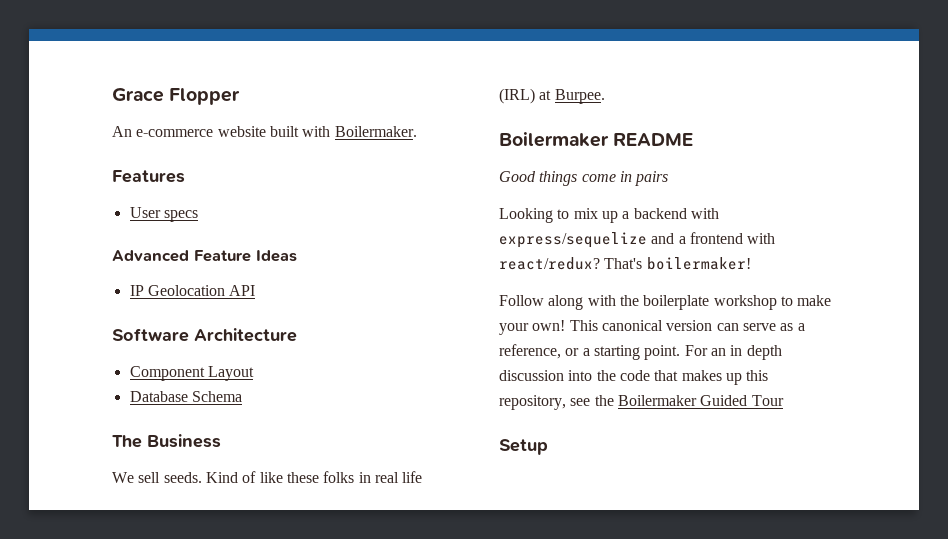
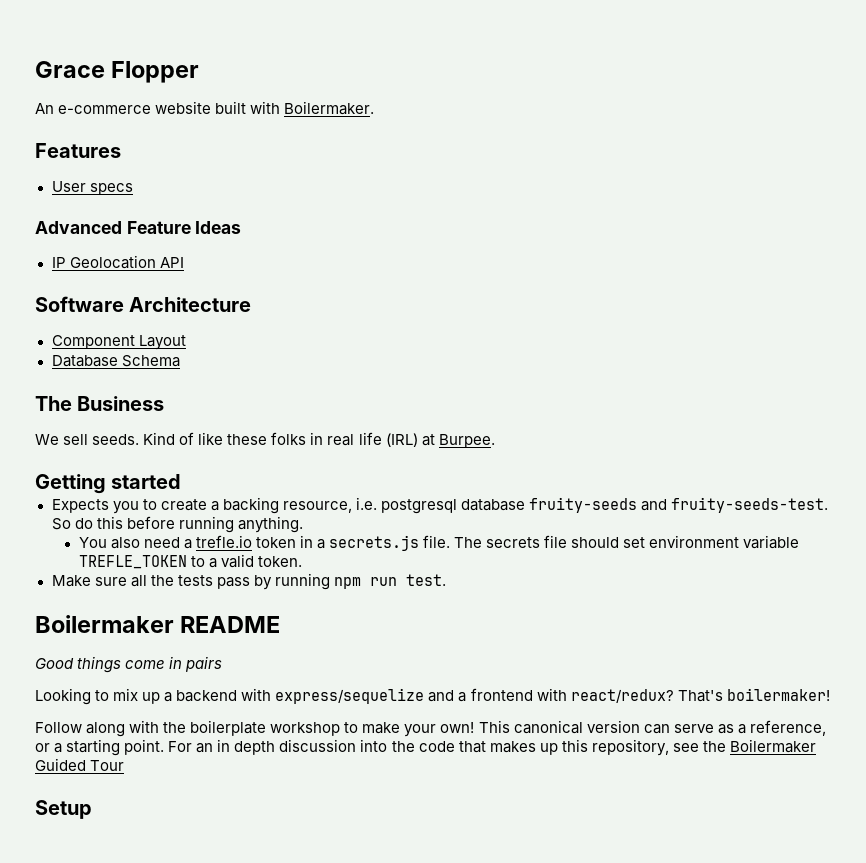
(605, 96) none -> [35,474,182,494] [51,497,829,514] [51,516,303,533] [78,535,800,551] [78,554,302,569] [51,573,446,590] // Getting started // Expects you to create a backing resource, i.e. postgresql database fruity-seeds and fruity-seeds-test. So do this before running anything. // You also need a trefle.io token in a secrets.js file. The secrets file should set environment variable TREFLE_TOKEN to a valid token. // Make sure all the tests pass by running npm run test.

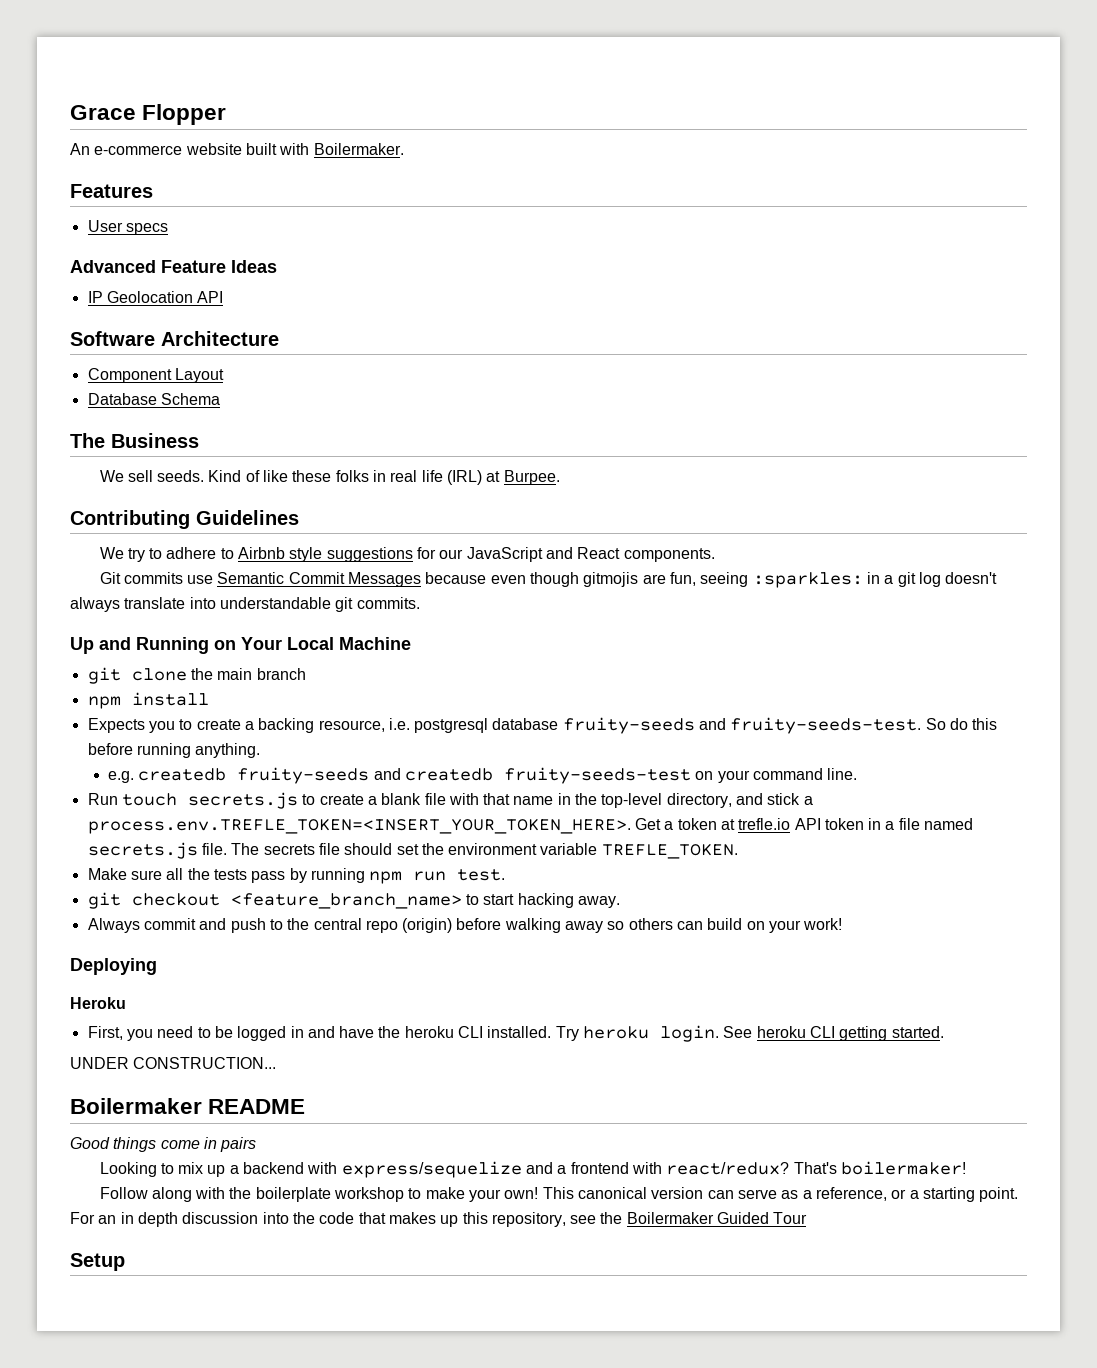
[35,474,182,494] Getting started -> [70,510,299,529] [99,547,715,562] [99,572,998,588] [70,597,420,612] [70,637,411,654] [87,667,306,684] [87,692,209,709] Contributing Guidelines // We try to adhere to Airbnb style suggestions for our JavaScript and React components. // Git commits use Semantic Commit Messages because even though gitmojis are fun, seeing :sparkles: in a git log doesn't always translate into understandable git commits. // Up and Running on Your Local Machine // git clone the main branch // npm install
[78,535,252,549] You also need a trefle.io -> [108,767,858,784] [87,792,813,809] [87,818,821,834] e.g. createdb fruity-seeds and createdb fruity-seeds-test on your command line. // Run touch secrets.js to create a blank file with that name in the top-level directory, and stick a process.env.TREFLE_TOKEN=<INSERT_YOUR_TOKEN_HERE>. Get a token at trefle.io API
(325, 544) none -> [898,818,974,830] file named
(646, 542) none -> [421,843,444,855] the
[78,554,302,569] TREFLE_TOKEN to a valid token. -> [601,844,738,859] TREFLE_TOKEN.
(446, 580) none -> [87,892,620,909] [87,918,843,933] [70,958,157,975] [70,997,126,1009] [87,1025,944,1042] [70,1057,277,1069] // git checkout <feature_branch_name> to start hacking away. // Always commit and push to the central repo (origin) before walking away so others can build on your work! // Deploying // Heroku // First, you need to be logged in and have the heroku CLI installed. Try heroku login. See heroku CLI getting started. // UNDER CONSTRUCTION...

